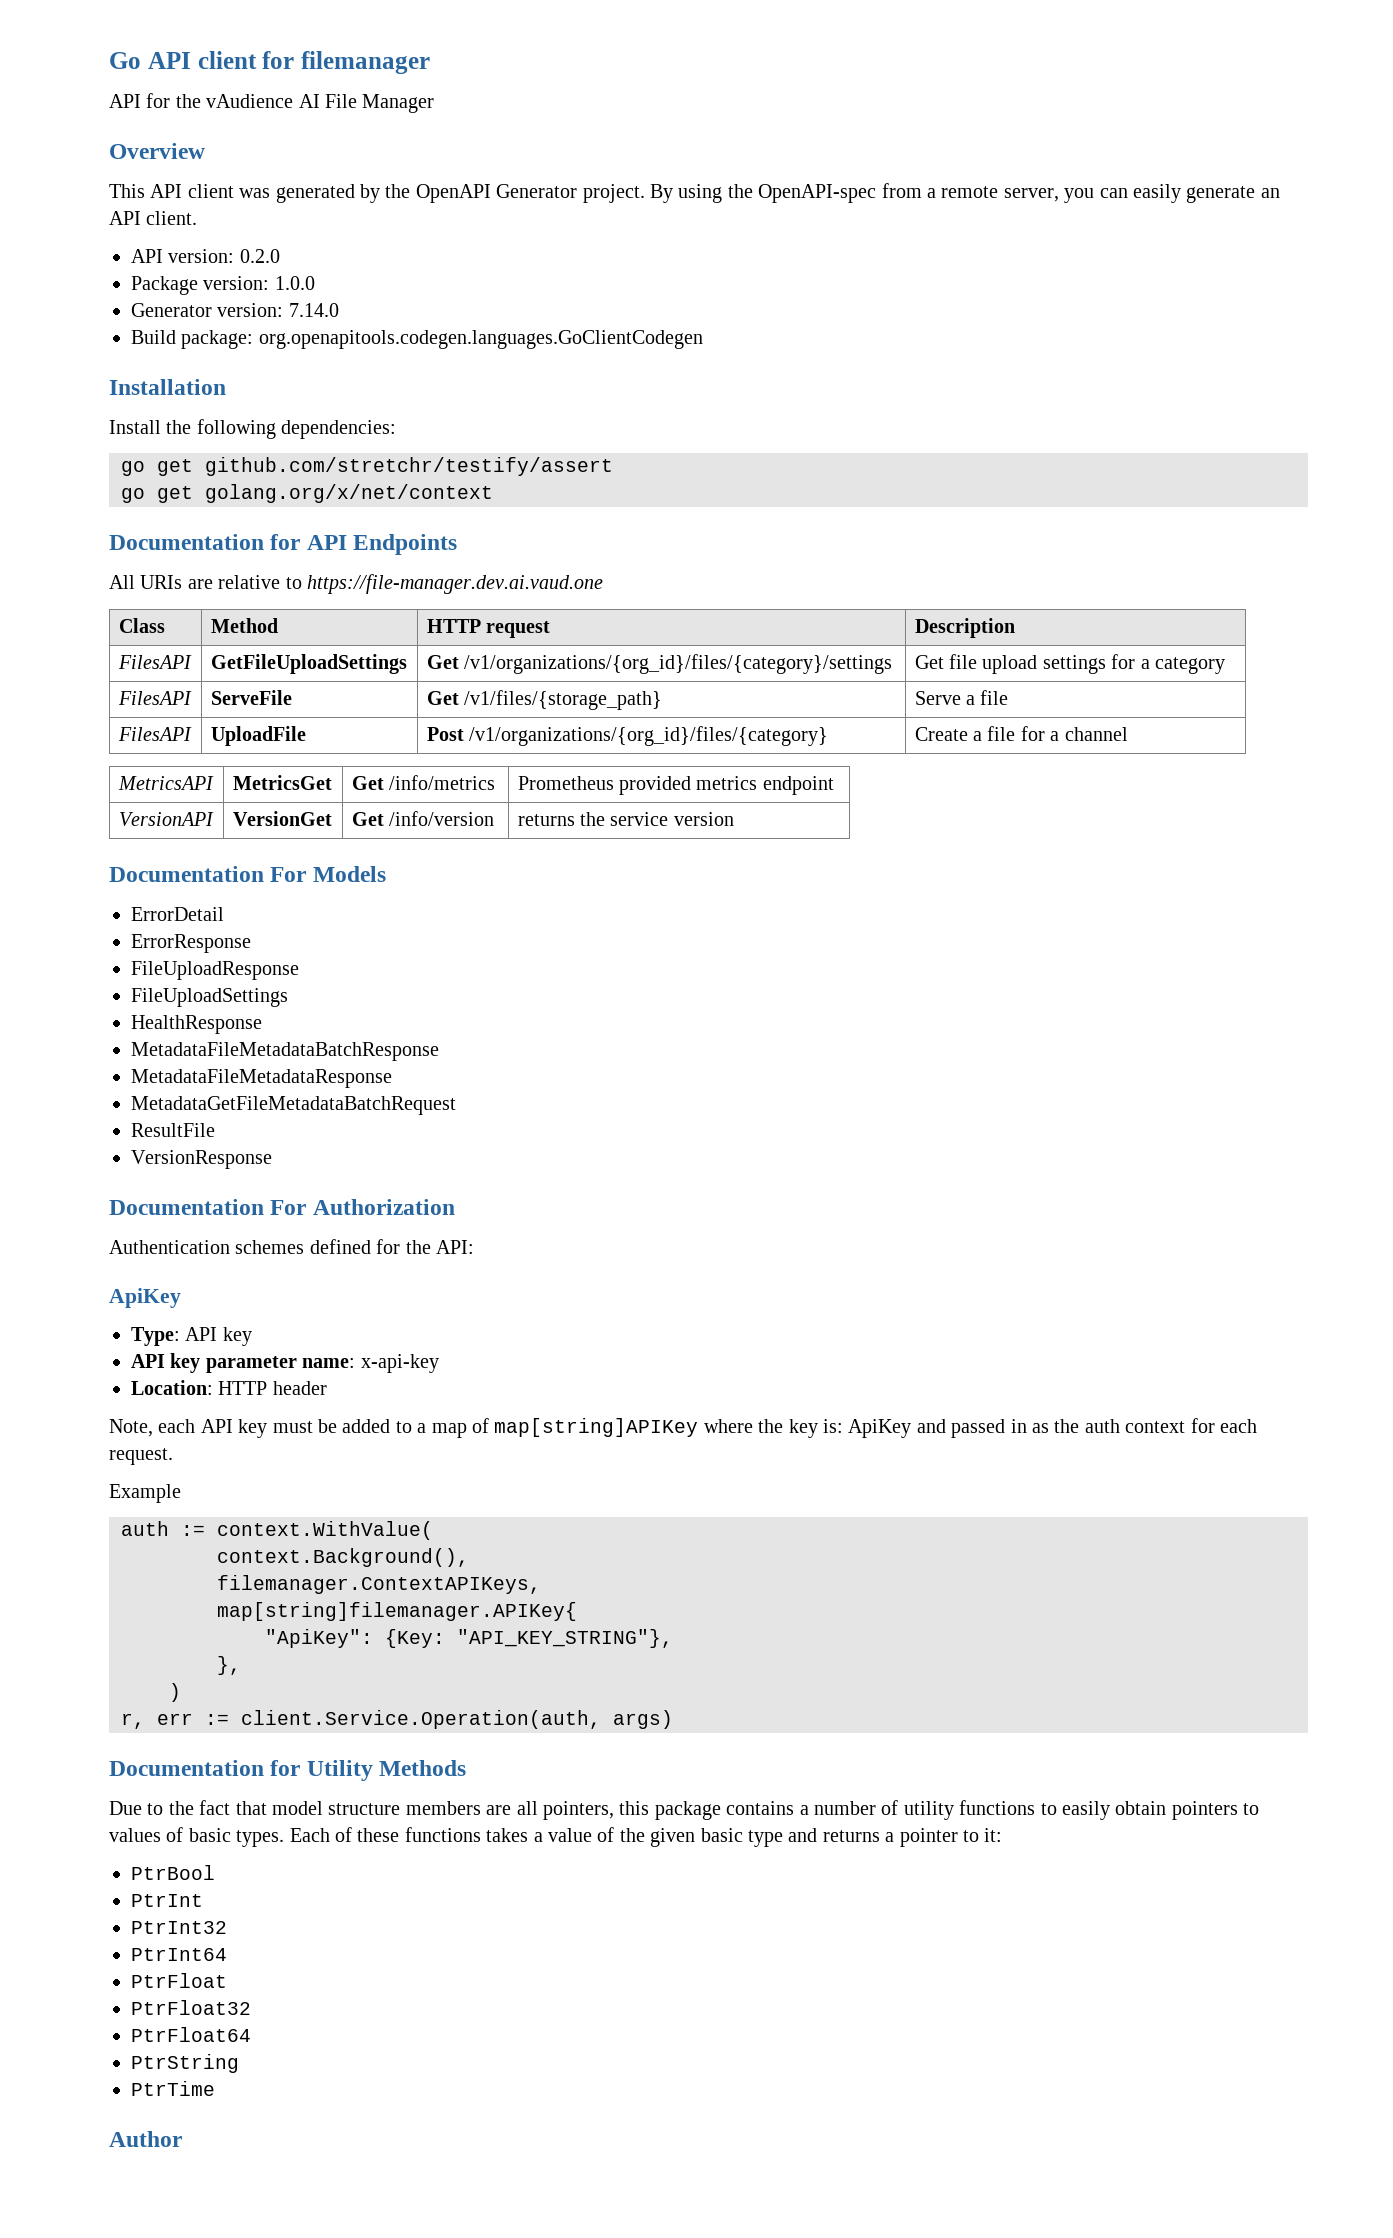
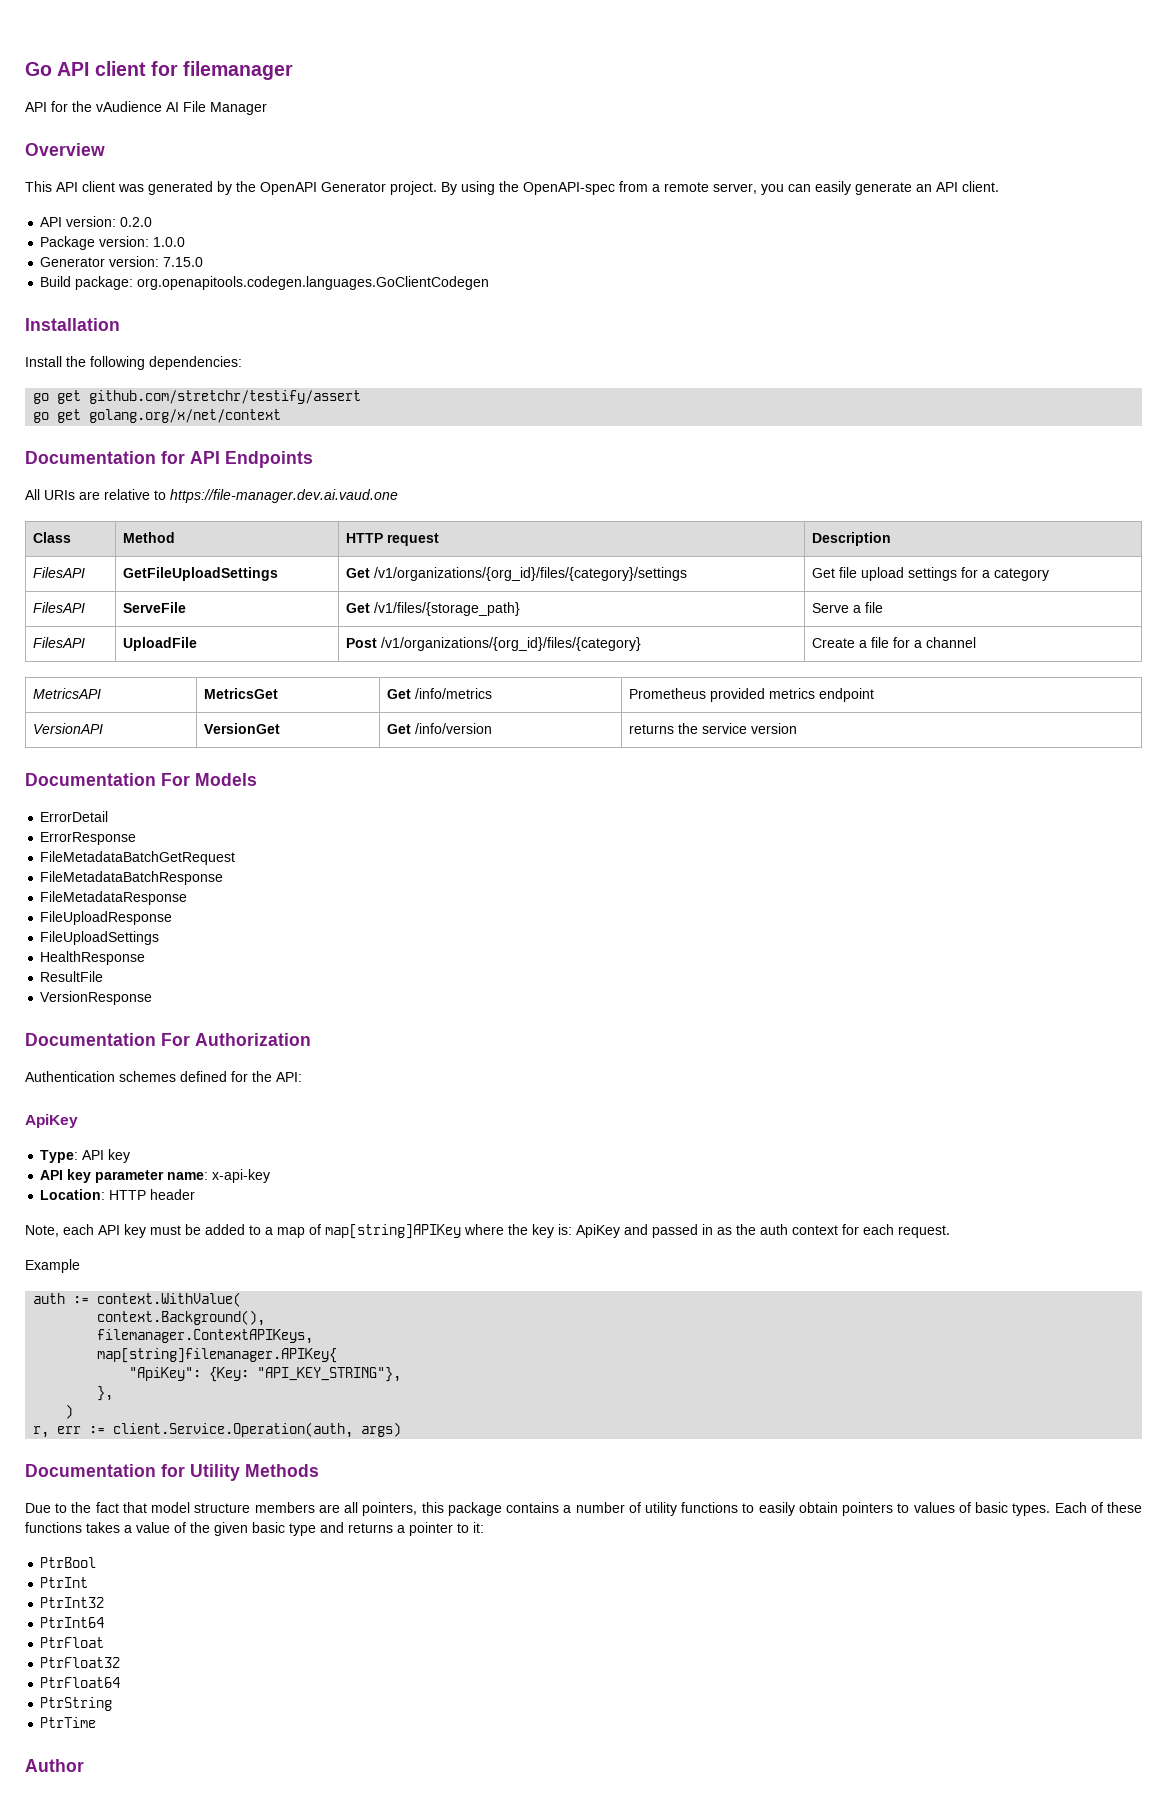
[288,303,339,317] 7.14.0 -> [163,257,204,267] 7.15.0
(251, 943) none -> [40,851,236,865] [40,871,224,885] [40,891,188,905] // FileMetadataBatchGetRequest // FileMetadataBatchResponse // FileMetadataResponse
[131,1042,439,1061] [131,1069,392,1088] [131,1096,456,1115] // MetadataFileMetadataBatchResponse // MetadataFileMetadataResponse // MetadataGetFileMetadataBatchRequest -> (146, 958) none

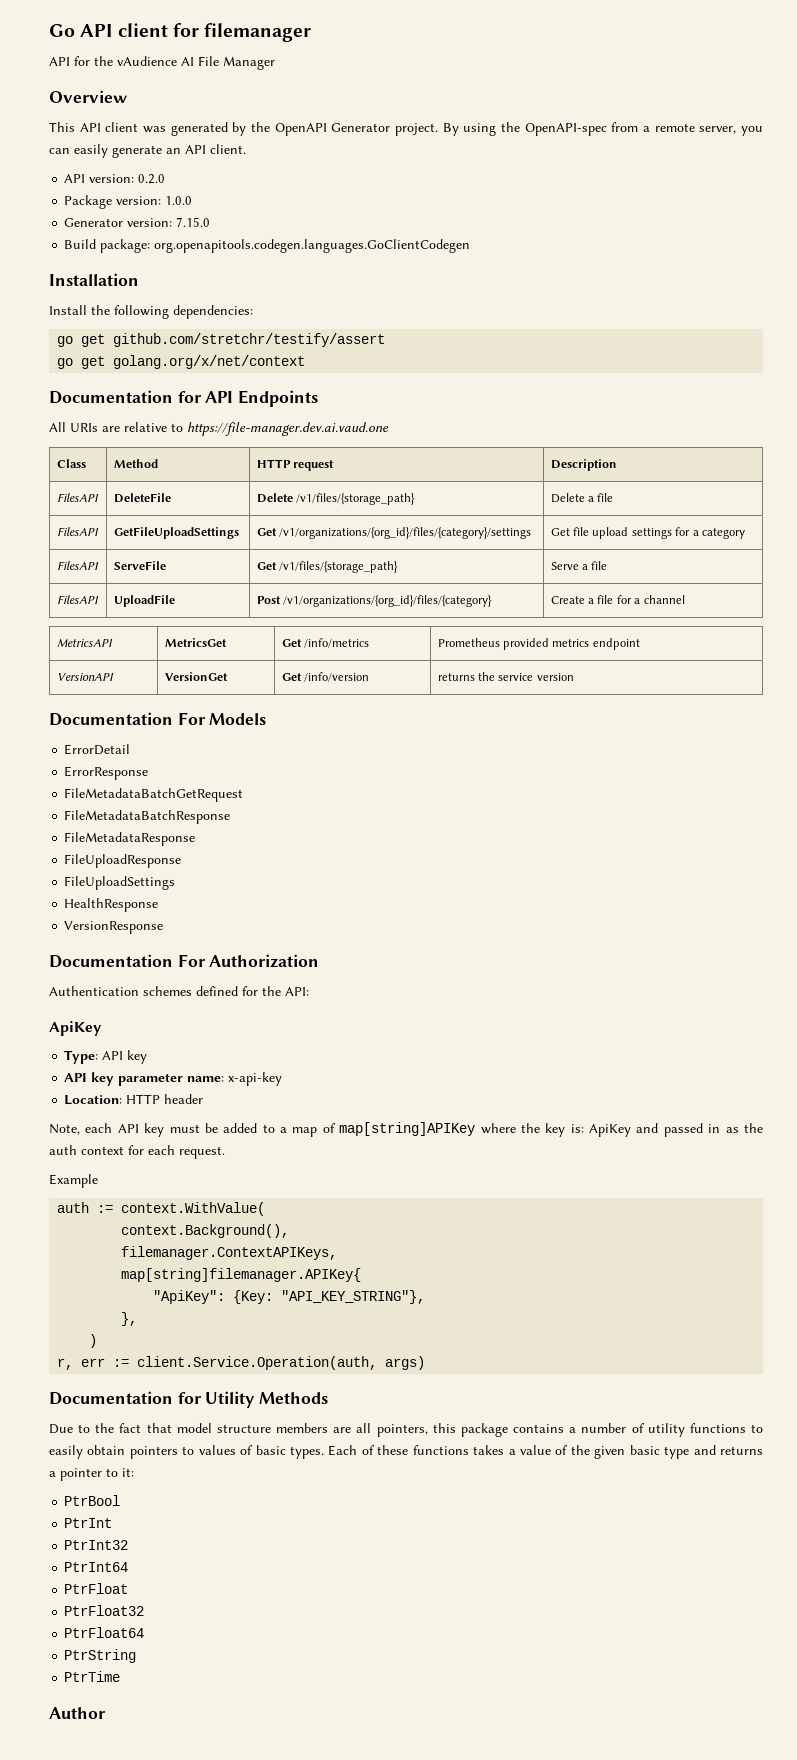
(892, 539) none -> [56,493,99,502] [113,493,171,503] [256,493,416,505] [550,493,614,503] // FilesAPI | DeleteFile | Delete /v1/files/{storage_path} | Delete a file
[40,971,104,982] // ResultFile -> (159, 905) none

